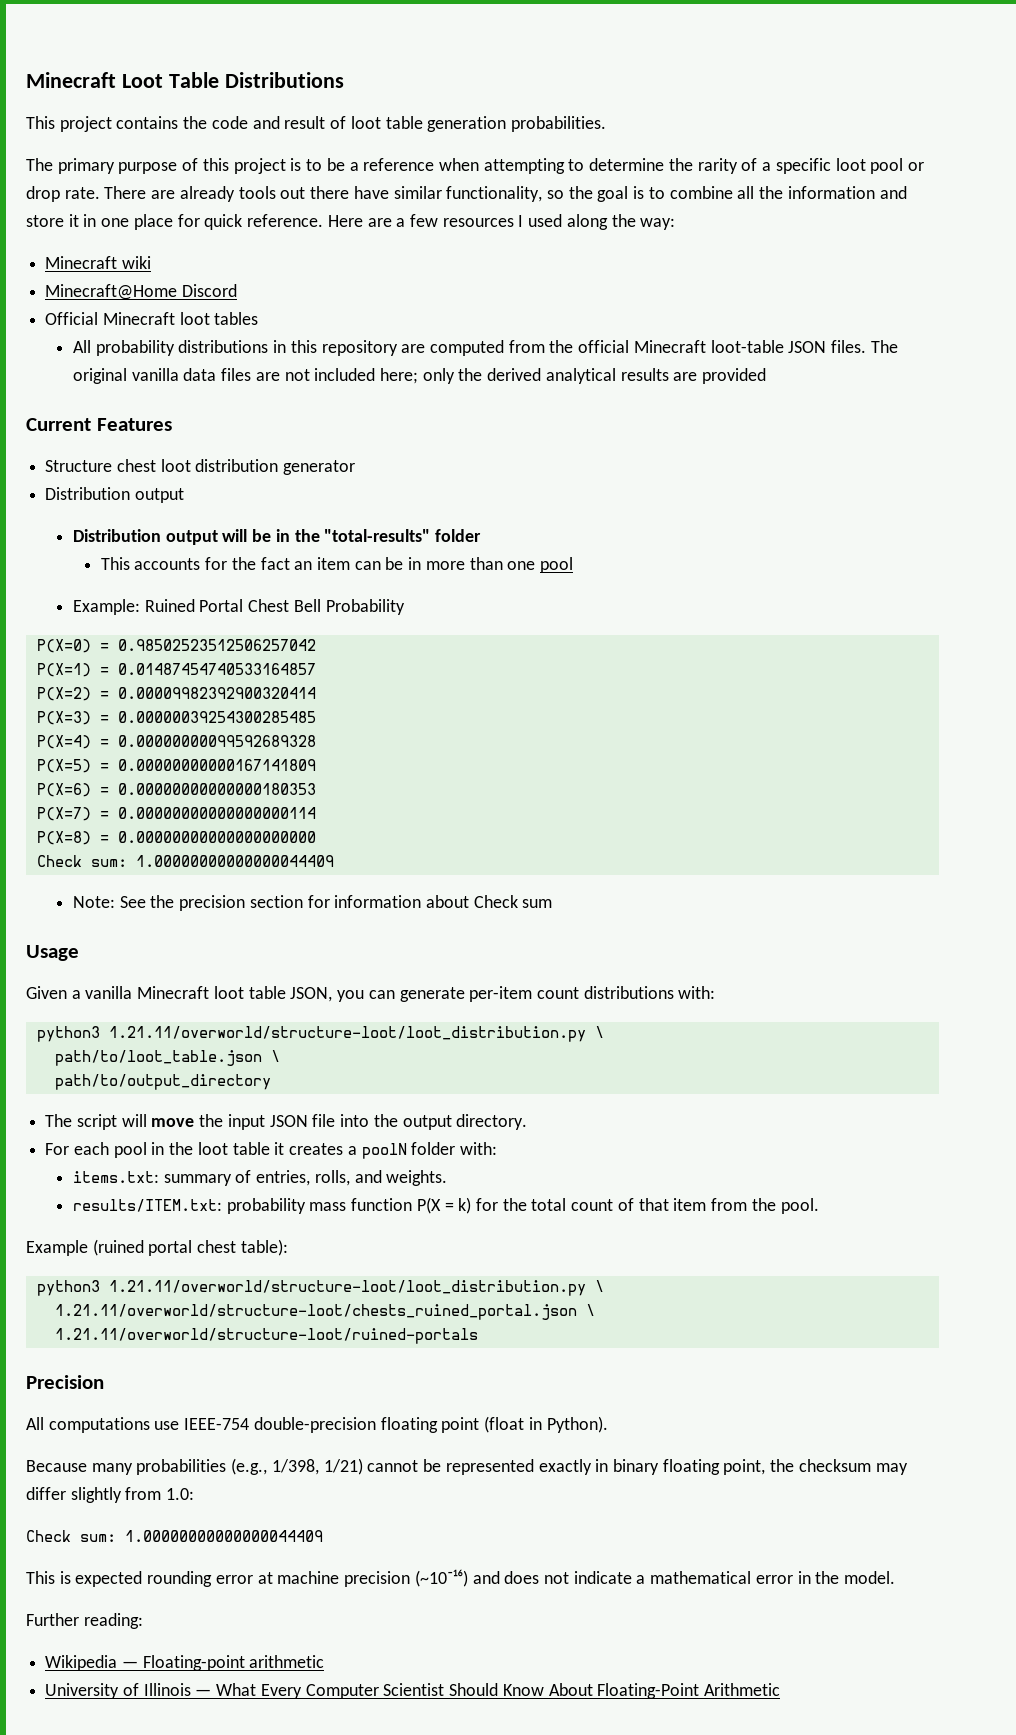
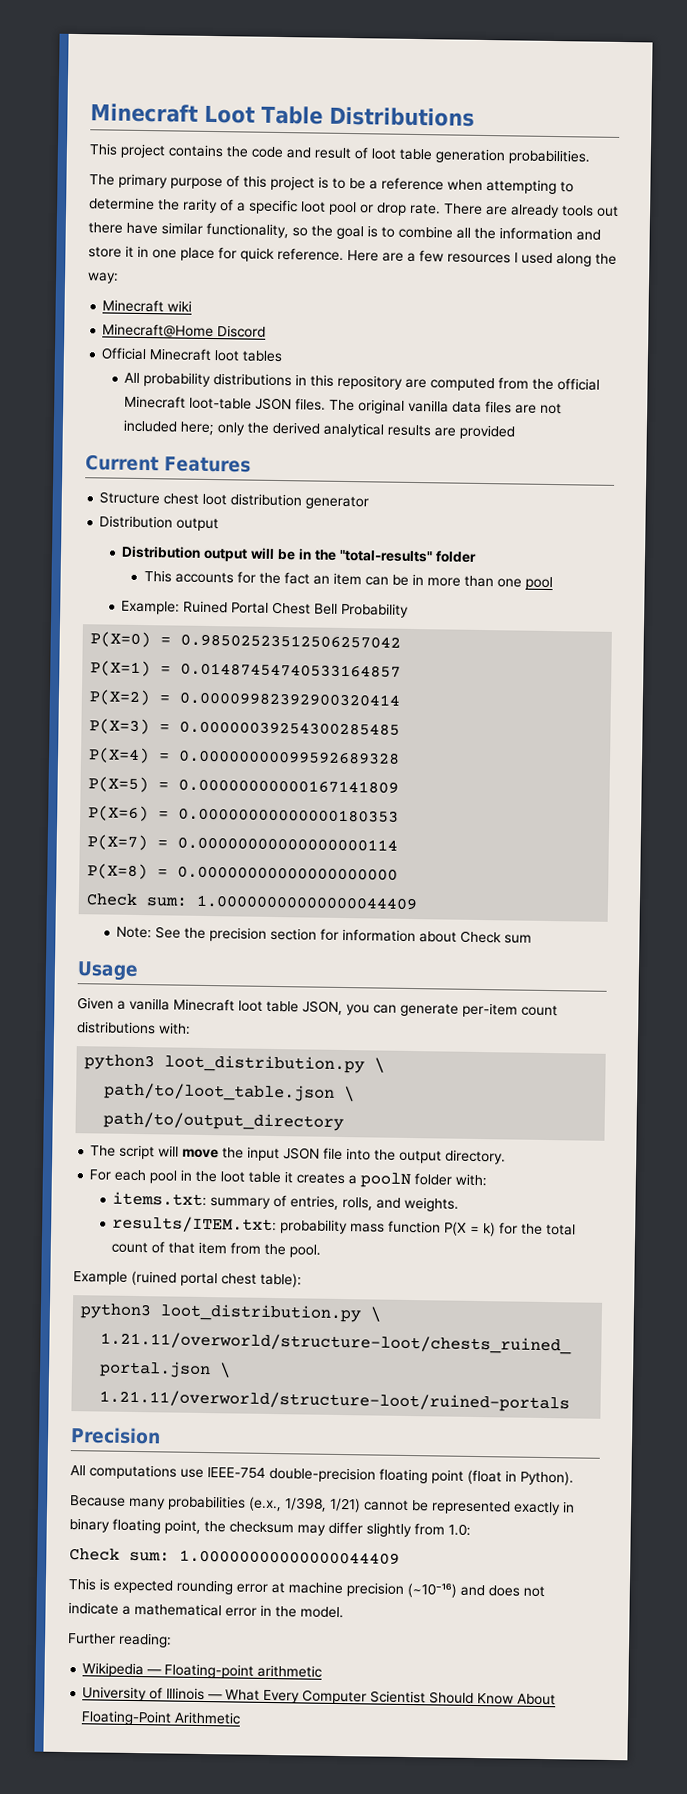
[108,1026,586,1042] 1.21.11/overworld/structure-loot/loot_distribution.py -> [164,1054,366,1074] loot_distribution.py
[108,1280,586,1296] 1.21.11/overworld/structure-loot/loot_distribution.py -> [160,1303,363,1323] loot_distribution.py
[231,1458,268,1475] (e.g., -> [248,1496,282,1512] (e.x.,

